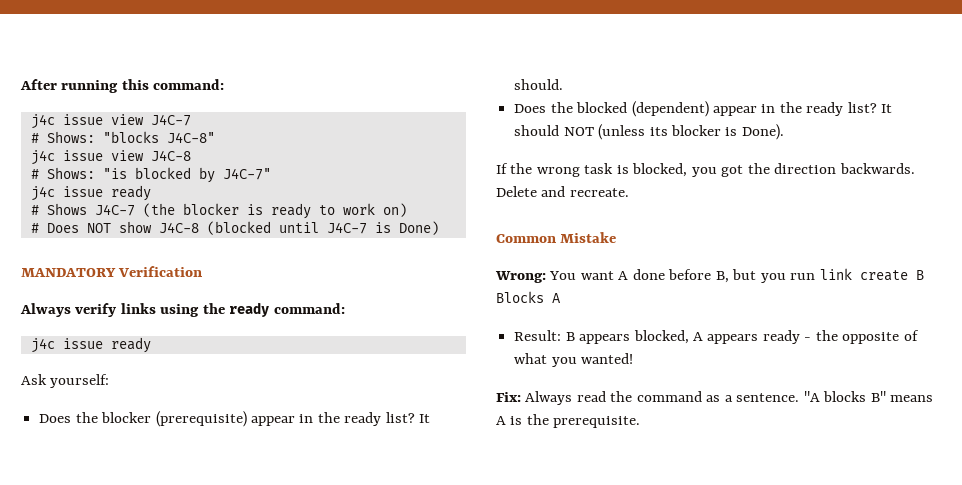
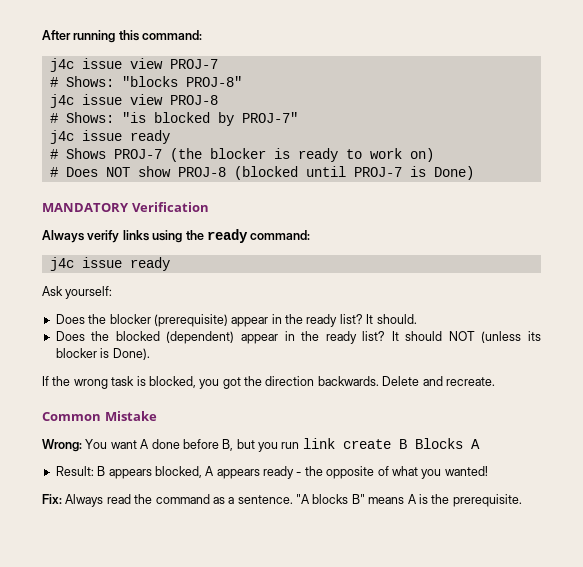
[150,114,191,126] J4C-7 -> [169,59,218,69] PROJ-7
[166,132,215,143] [30,150,191,165] J4C-8" // j4c issue view J4C-8 -> [185,76,242,87] [49,94,218,108] PROJ-8" // j4c issue view PROJ-8
[222,168,271,180] J4C-7" -> [241,112,298,123] PROJ-7"
[94,204,135,216] J4C-7 -> [113,149,162,159] PROJ-7
[158,222,199,233] J4C-8 -> [177,167,226,177] PROJ-8
[326,222,367,234] J4C-7 -> [353,167,402,177] PROJ-7

